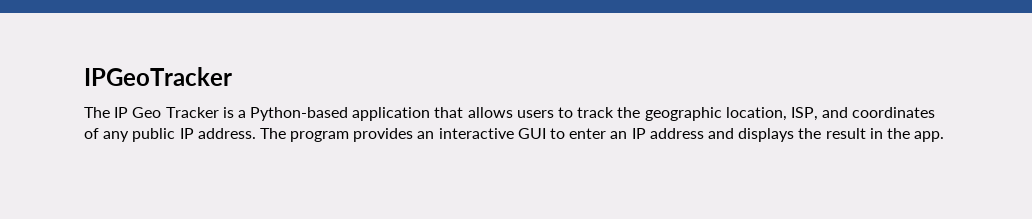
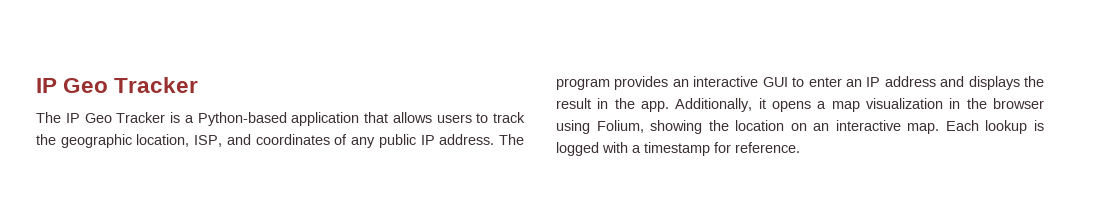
[84,67,232,86] IPGeoTracker -> [36,77,199,93] IP Geo Tracker
(945, 136) none -> [675,98,1044,112] [556,120,1044,134] [556,142,800,156] Additionally, it opens a map visualization in the browser using Folium, showing the location on an interactive map. Each lookup is logged with a timestamp for reference.

